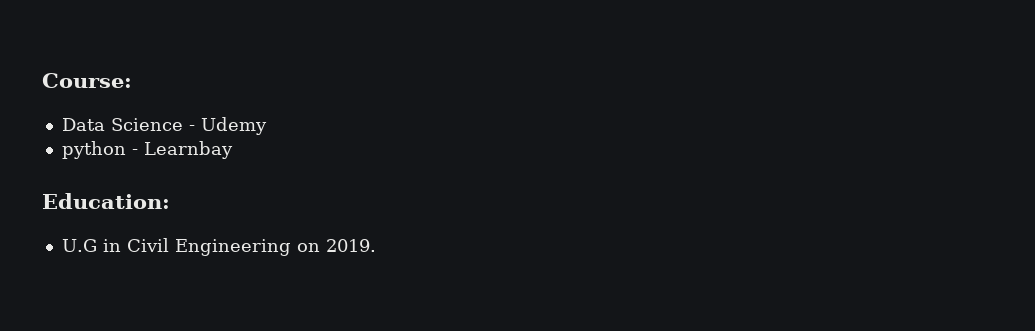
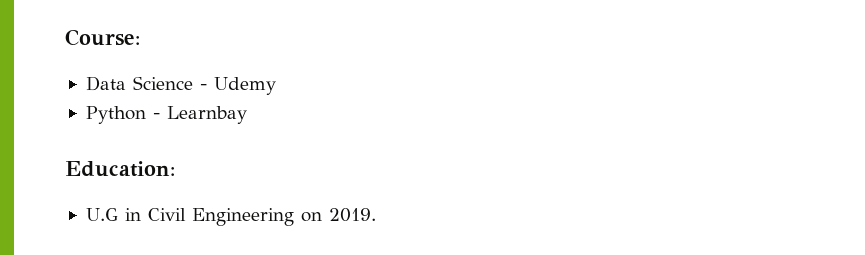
[61,141,126,159] python -> [85,106,146,124] Python

